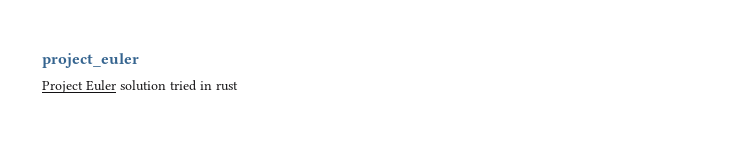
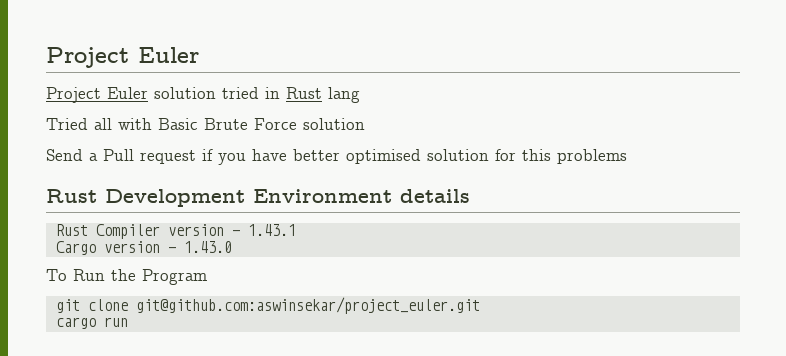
[42,53,139,68] project_euler -> [46,47,199,68] Project Euler
[216,81,238,91] rust -> [286,87,360,103] [46,118,365,130] [46,149,627,165] [46,189,470,207] [55,224,296,239] [55,241,232,255] [46,269,207,285] [55,297,480,314] [55,317,128,329] Rust lang // Tried all with Basic Brute Force solution // Send a Pull request if you have better optimised solution for this problems // Rust Development Environment details // Rust Compiler version - 1.43.1 // Cargo version - 1.43.0 // To Run the Program // git clone git@github.com:aswinsekar/project_euler.git // cargo run

